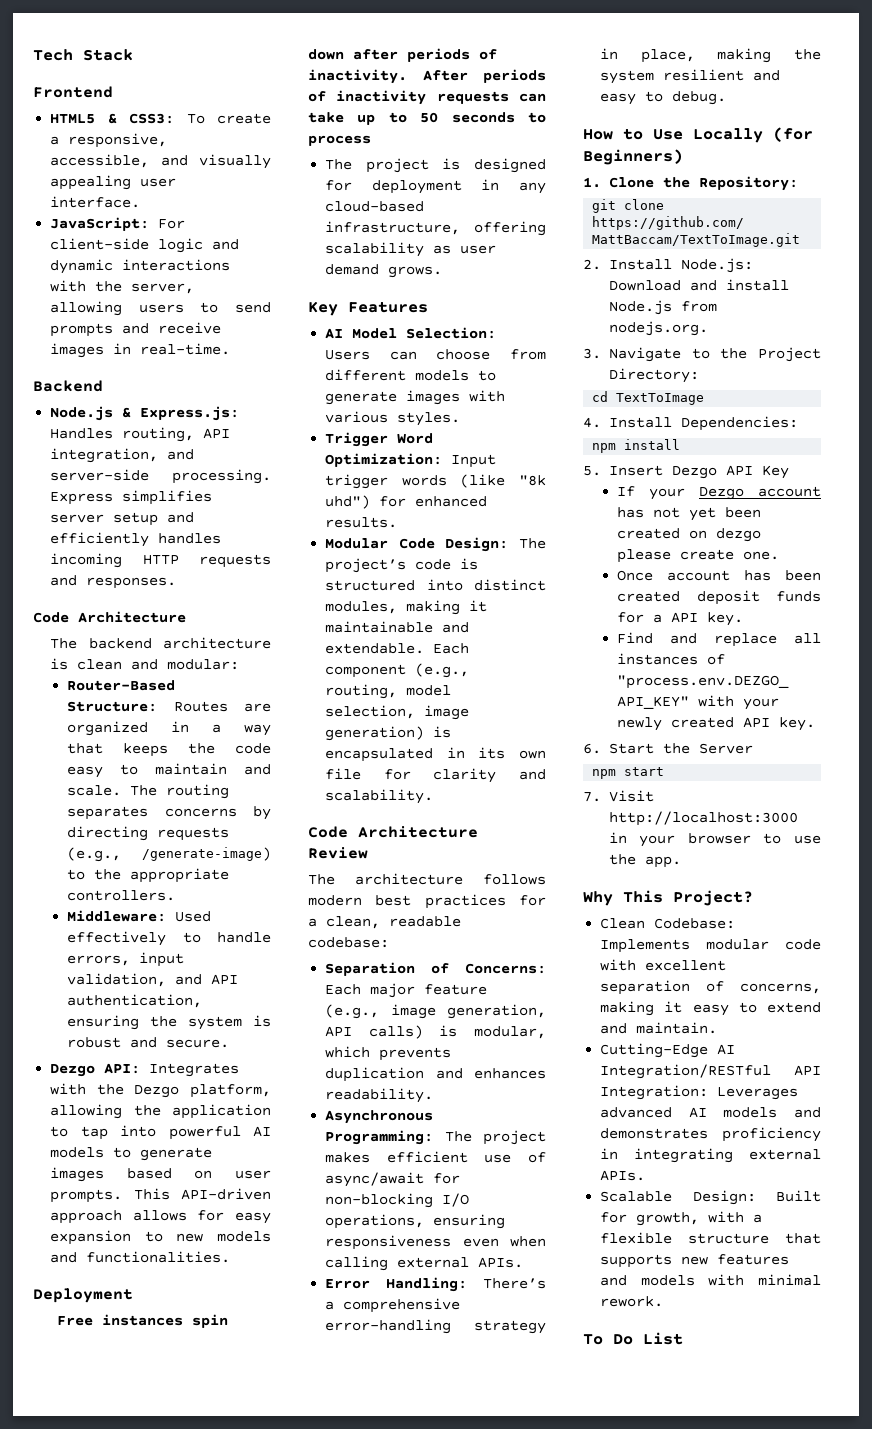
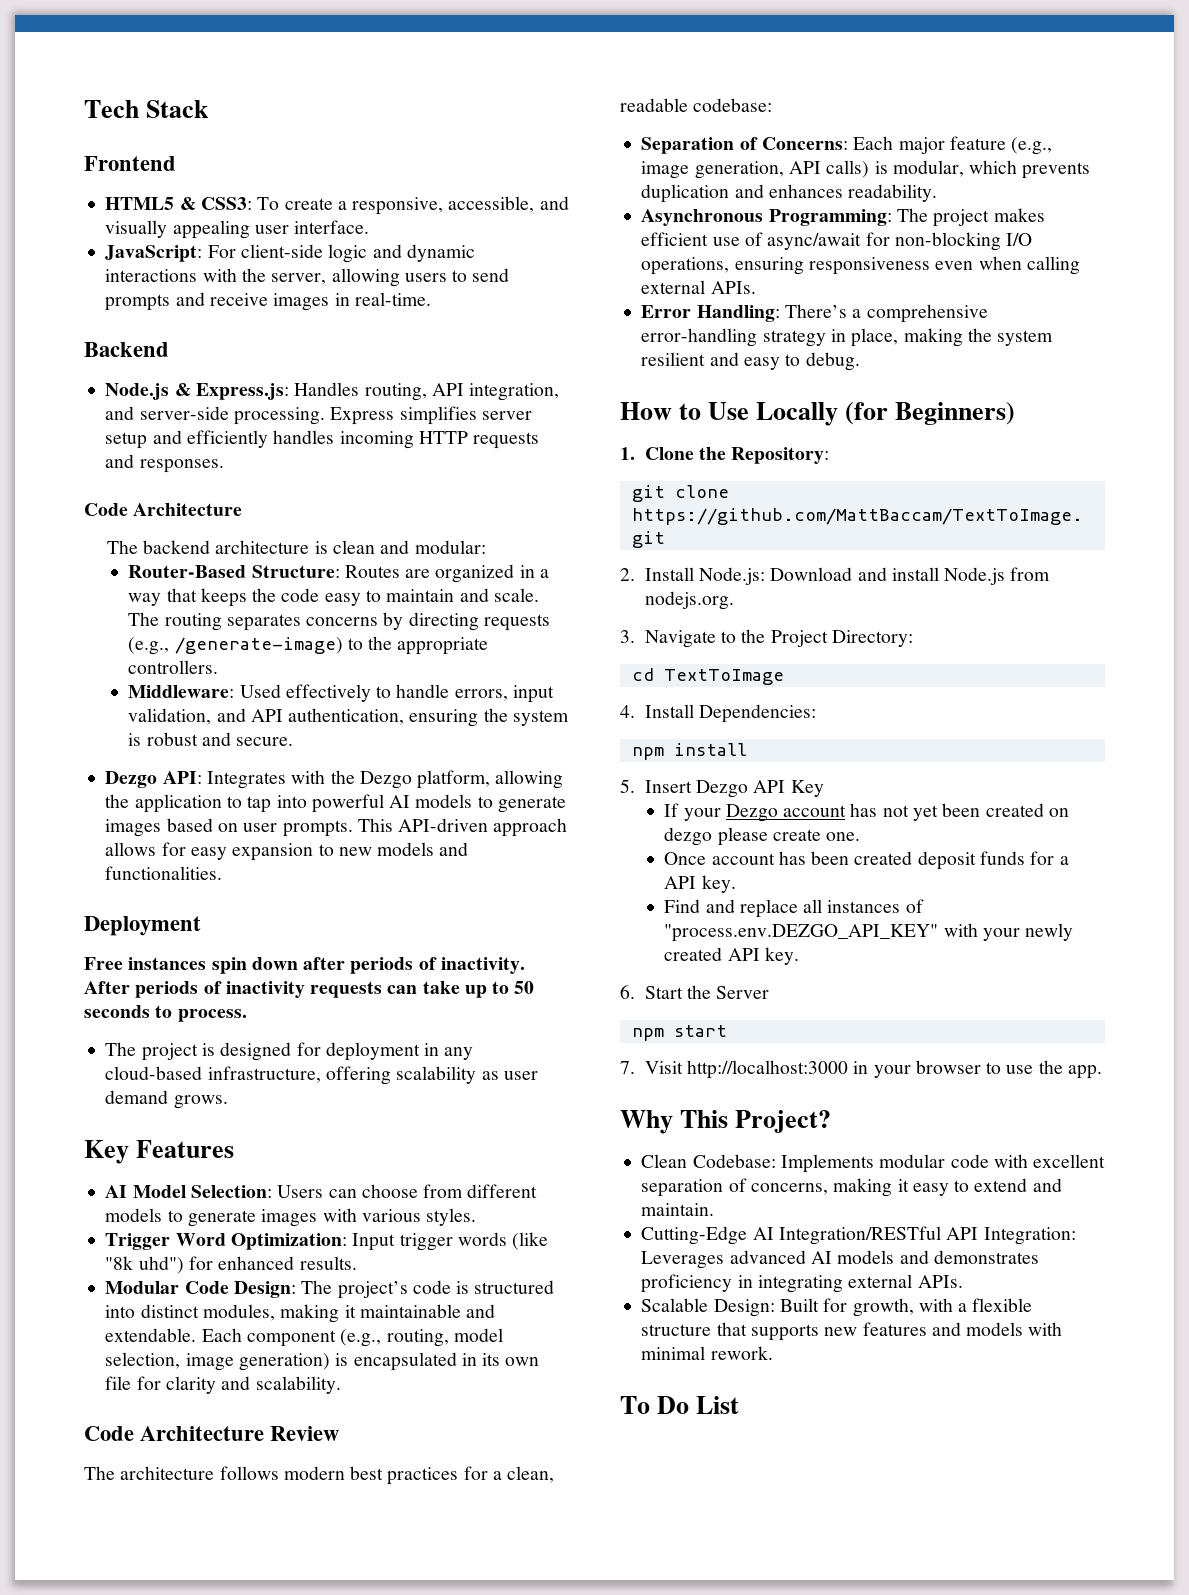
[308,135,371,146] process -> [177,1009,247,1022] process.

